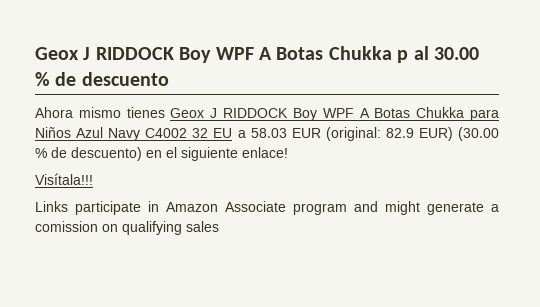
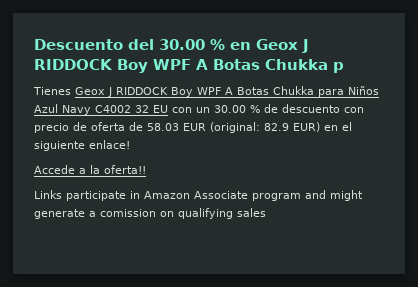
(35, 53) none -> [34,39,251,50] Descuento del 30.00 % en
[413,46,479,60] [35,72,169,86] [35,107,165,118] al 30.00 % de descuento // Ahora mismo tienes -> [33,87,71,95] // Tienes
[237,130,246,138] a -> [172,104,364,113] [34,122,143,133] con un 30.00 % de descuento con precio de oferta de
[457,127,499,141] [35,147,142,161] (30.00 % de descuento) -> (320, 127) none
[35,173,93,185] Visítala!!! -> [34,165,146,174] Accede a la oferta!!

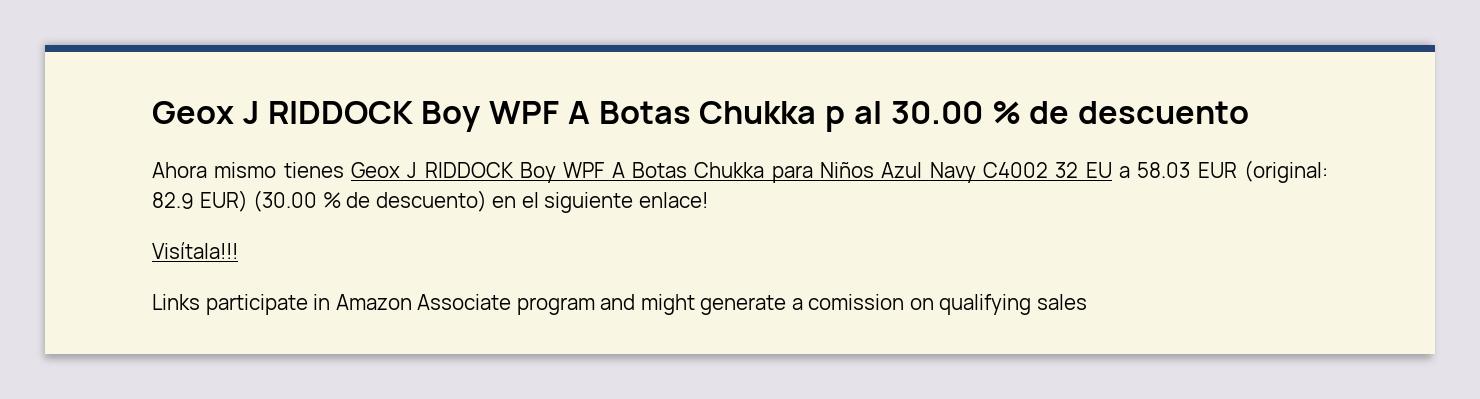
[34,39,251,50] Descuento del 30.00 % en -> (152, 112) none
[33,87,71,95] // Tienes -> [853,101,1250,124] [152,162,344,178] al 30.00 % de descuento // Ahora mismo tienes
[172,104,364,113] [34,122,143,133] con un 30.00 % de descuento con precio de oferta de -> [1119,166,1131,178] a
(320, 127) none -> [253,190,487,212] (30.00 % de descuento)
[34,165,146,174] Accede a la oferta!! -> [152,242,238,259] Visítala!!!

